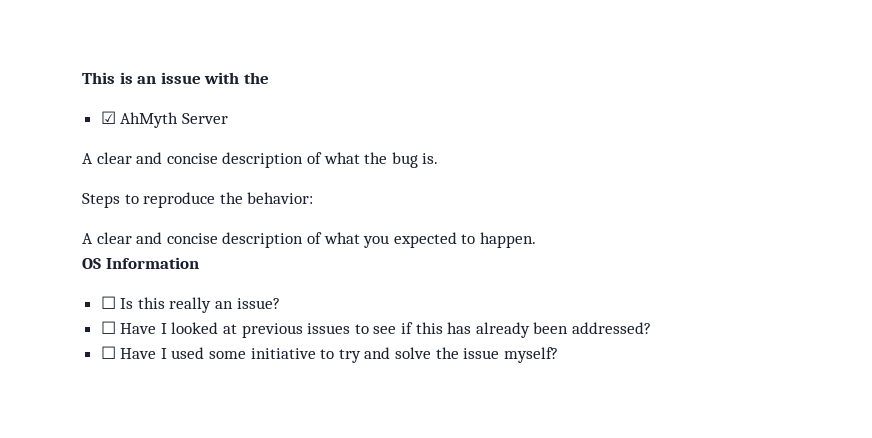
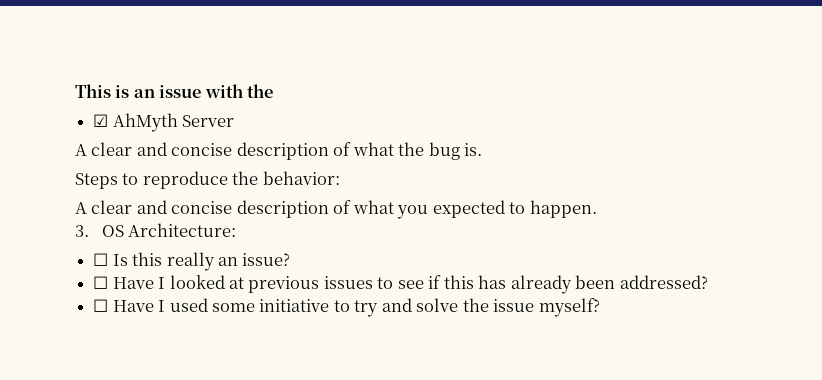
[82,257,199,269] OS Information -> [75,223,237,237] 3. OS Architecture:

